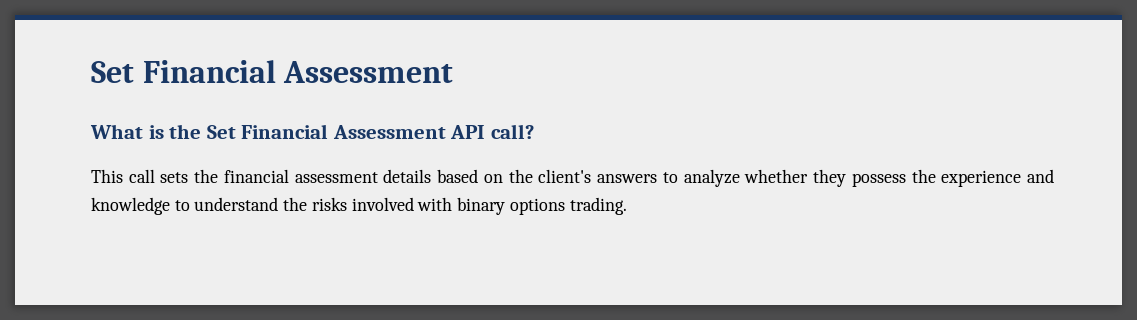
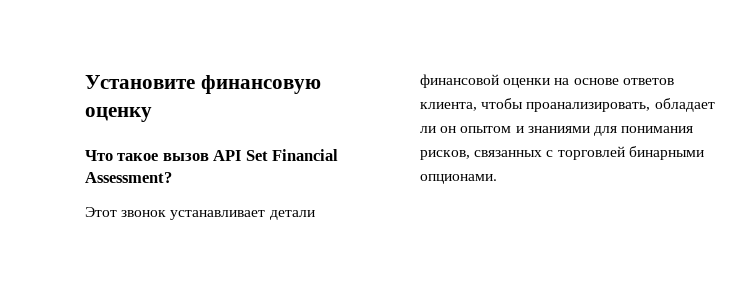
[91,60,454,83] [90,124,534,139] [91,169,1054,187] [91,197,627,215] Set Financial Assessment // What is the Set Financial Assessment API call? // This call sets the financial assessment details based on the client's answers to analyze whether they possess the experience and knowledge to understand the risks involved with binary options trading. -> [85,75,321,94] [85,107,152,122] [85,149,339,161] [85,172,172,183] [85,207,315,220] [420,74,674,88] [420,98,715,112] [420,126,694,136] [420,146,704,160] [420,174,497,184] Установите финансовую оценку // Что такое вызов API Set Financial Assessment? // Этот звонок устанавливает детали финансовой оценки на основе ответов клиента, чтобы проанализировать, обладает ли он опытом и знаниями для понимания рисков, связанных с торговлей бинарными опционами.

